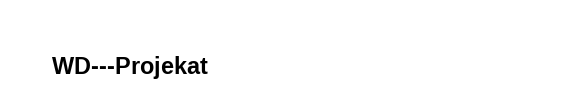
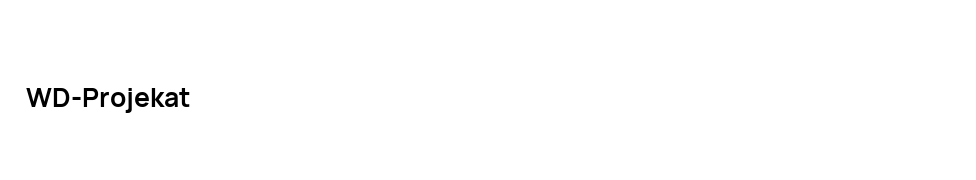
[52,56,208,79] WD---Projekat -> [26,88,190,113] WD-Projekat

